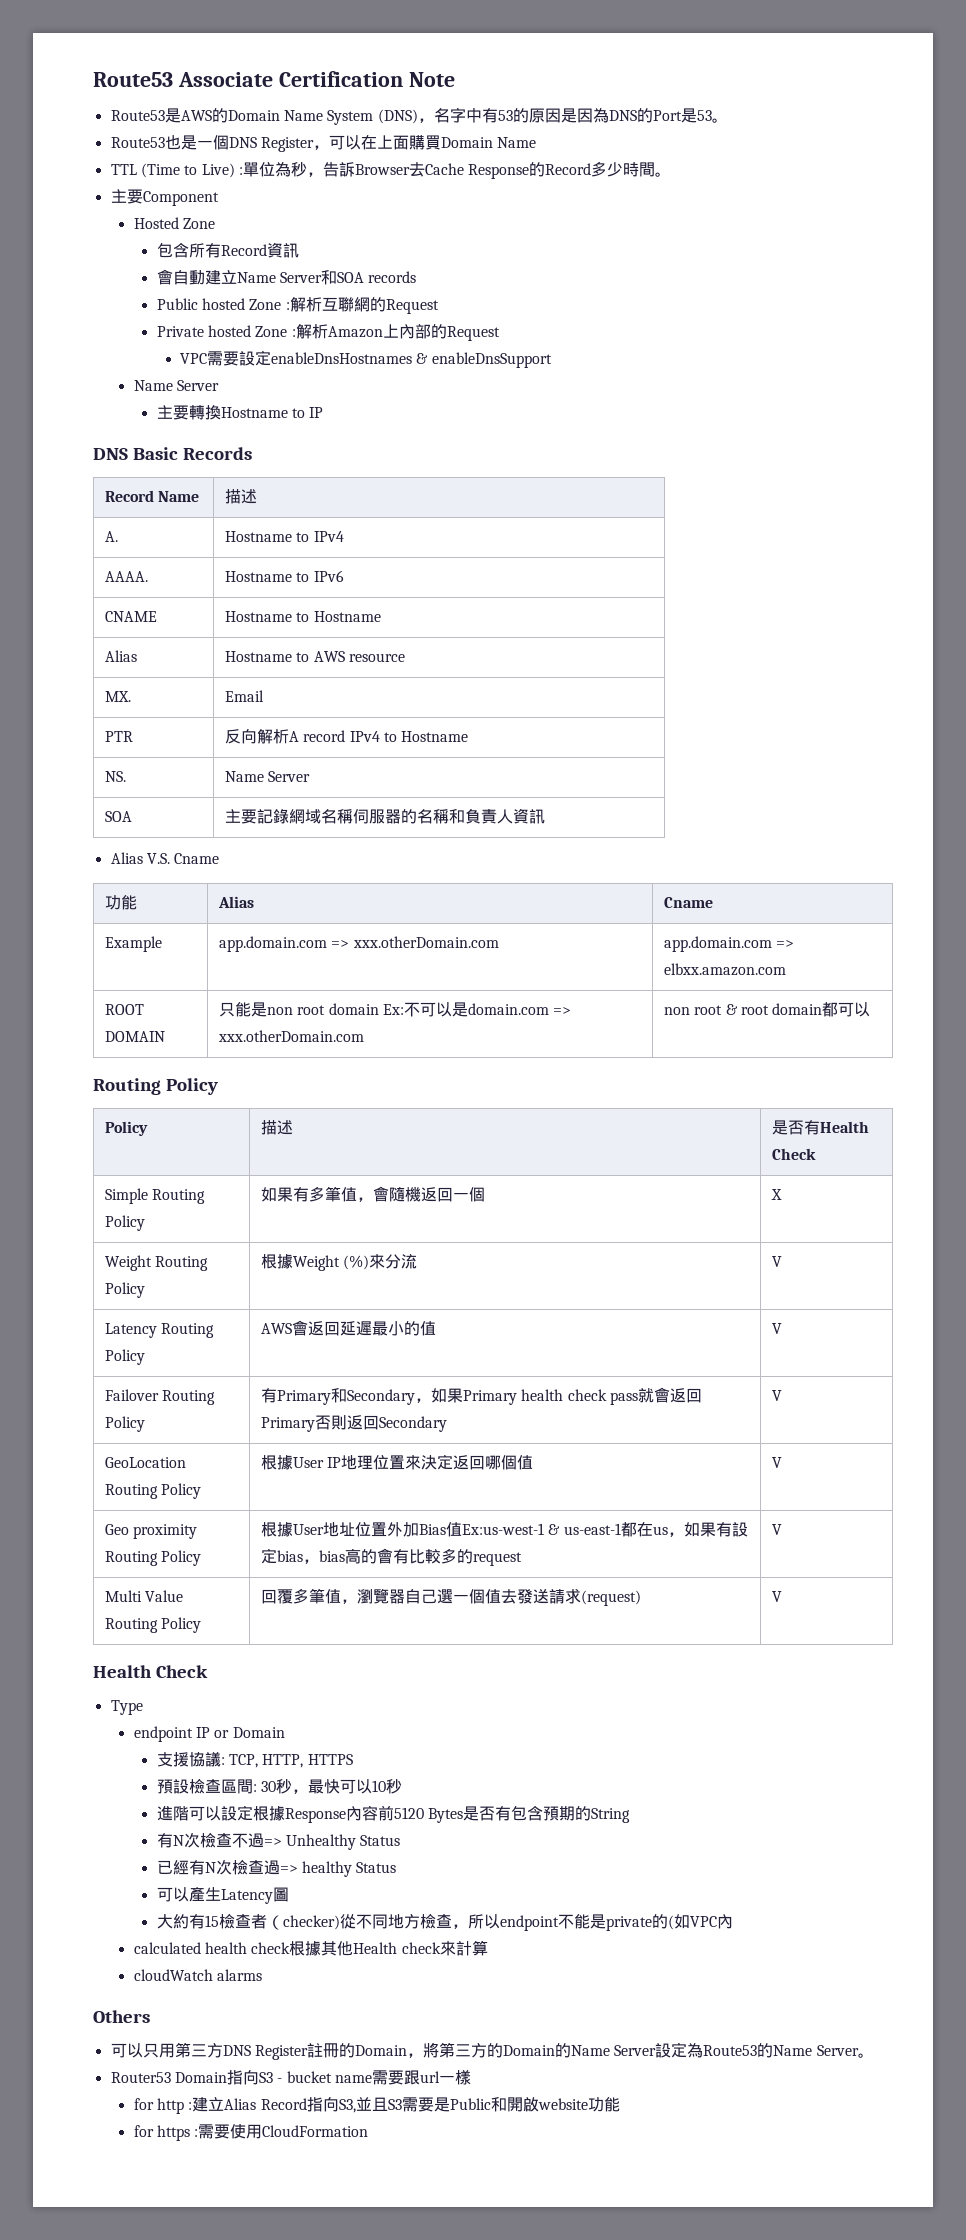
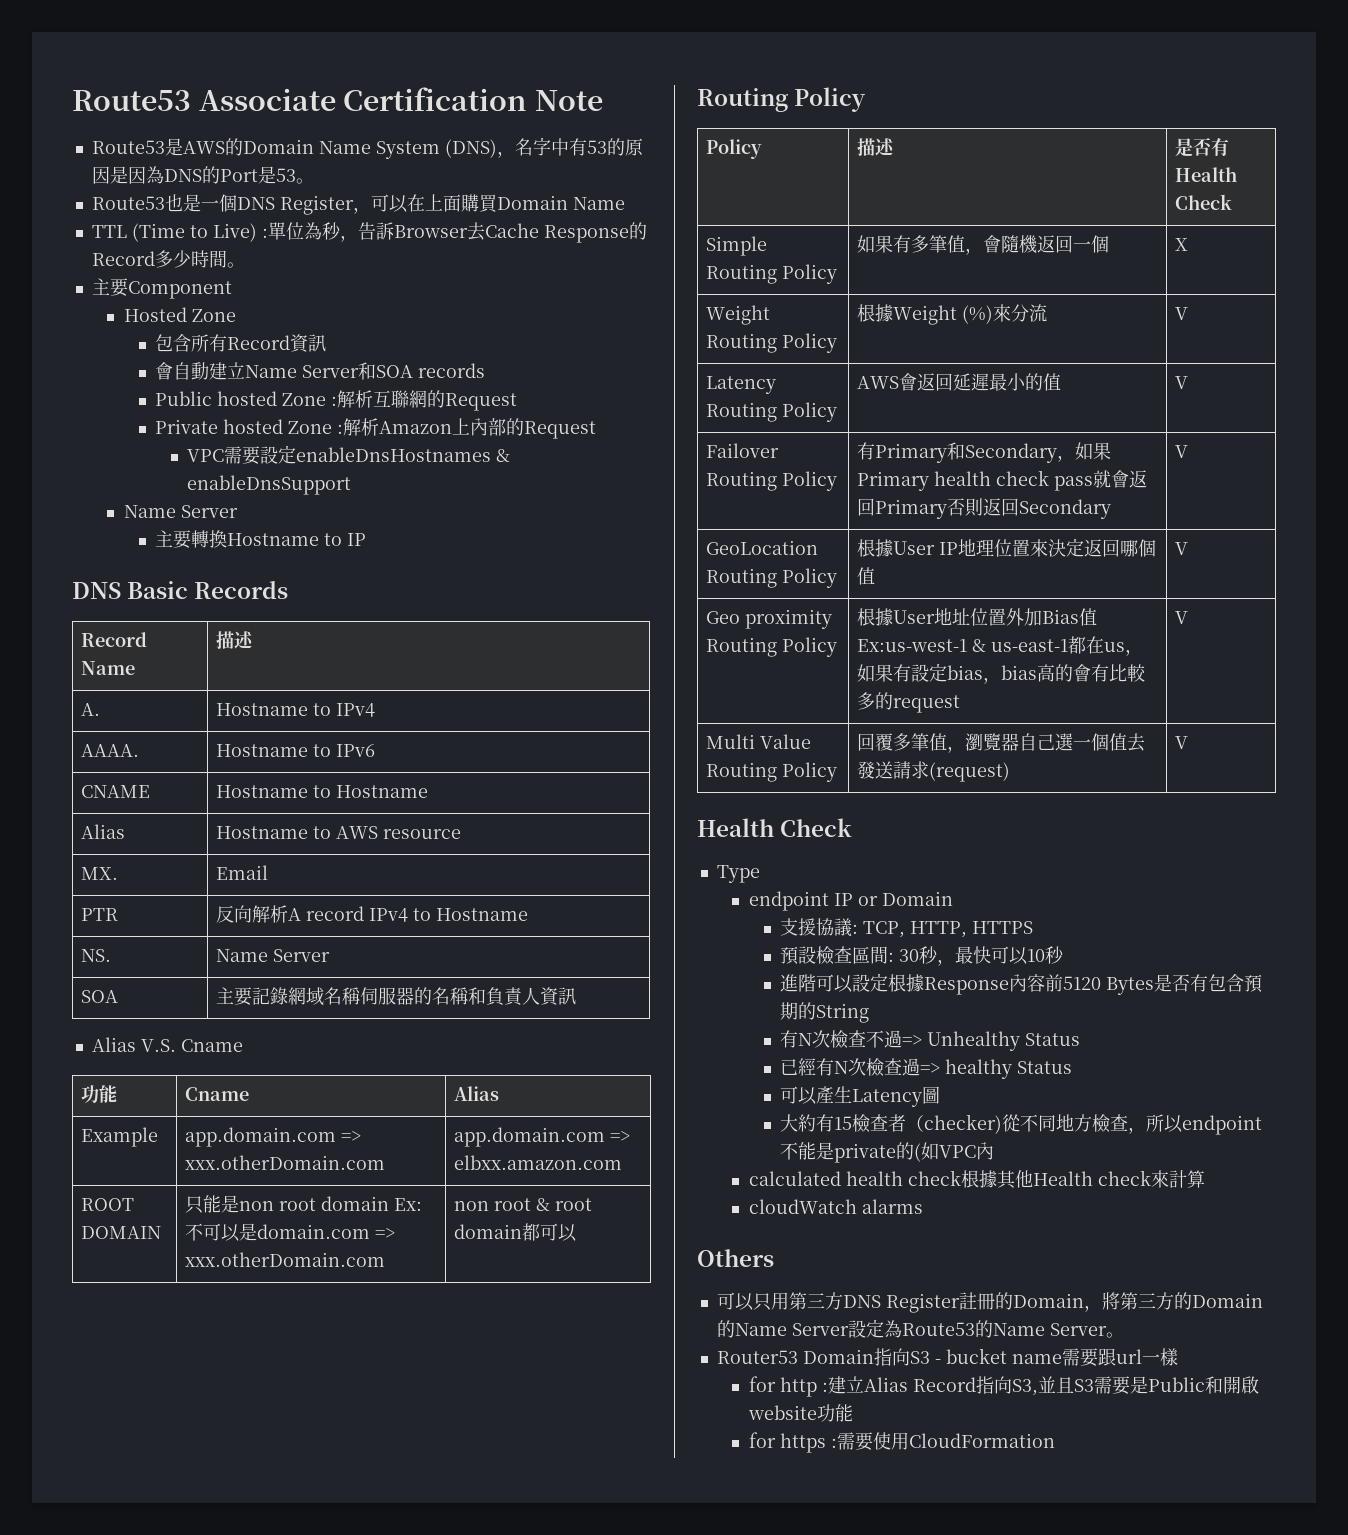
[217,896,254,908] [663,897,713,908] | Alias | Cname -> [184,1087,249,1101] [453,1086,499,1101] | Cname | Alias

